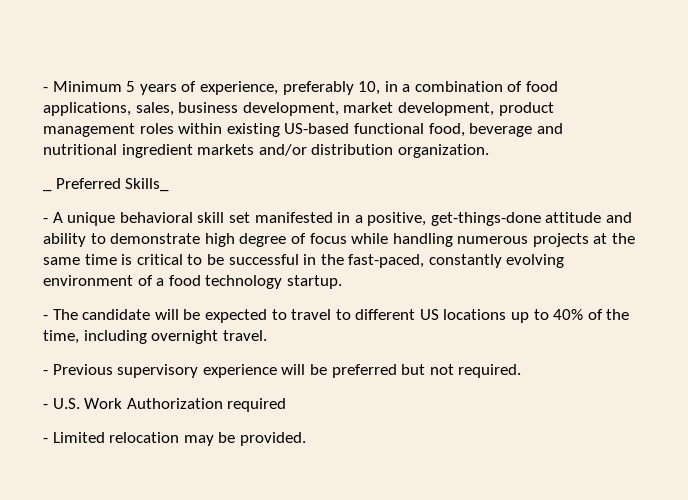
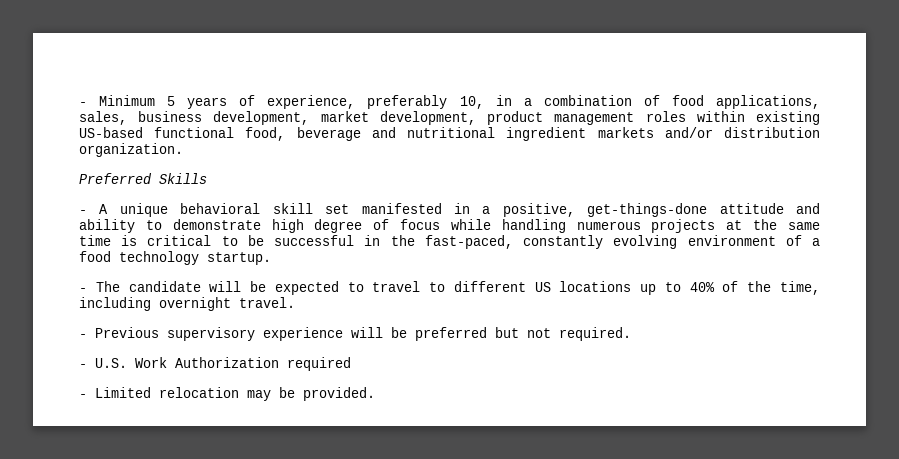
[43,189,52,192] [55,178,170,192] _ Preferred Skills_ -> [79,173,207,184] Preferred Skills

